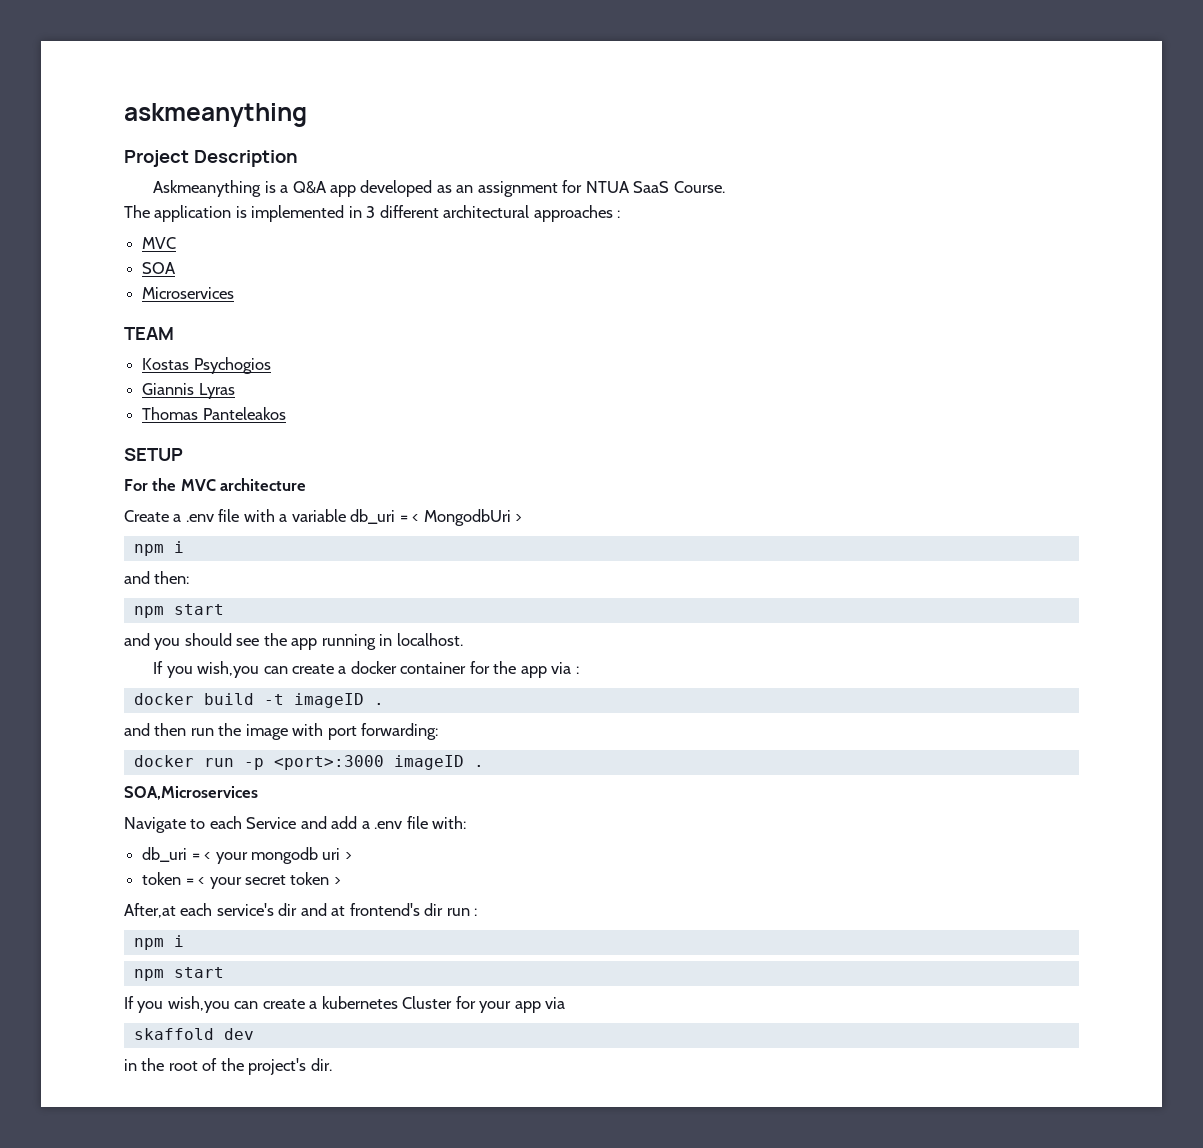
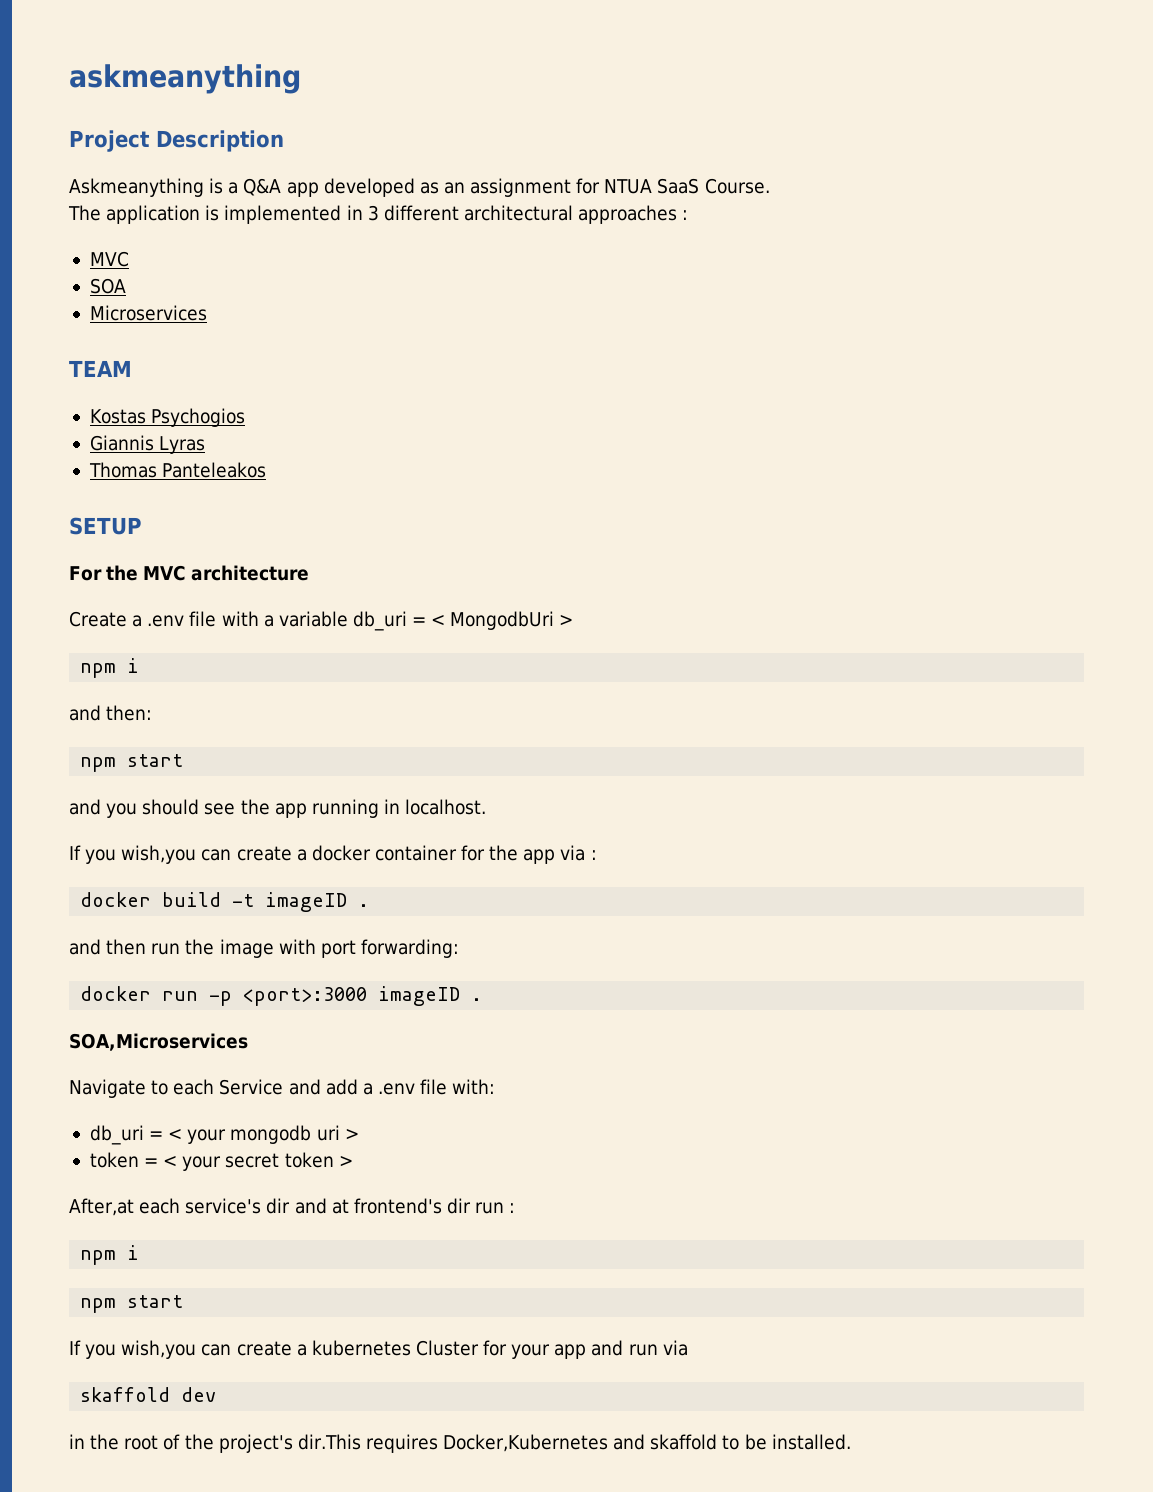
(541, 1007) none -> [591,1340,658,1356] and run
[310,1058,332,1071] dir. -> [297,1434,851,1453] dir.This requires Docker,Kubernetes and skaffold to be installed.

